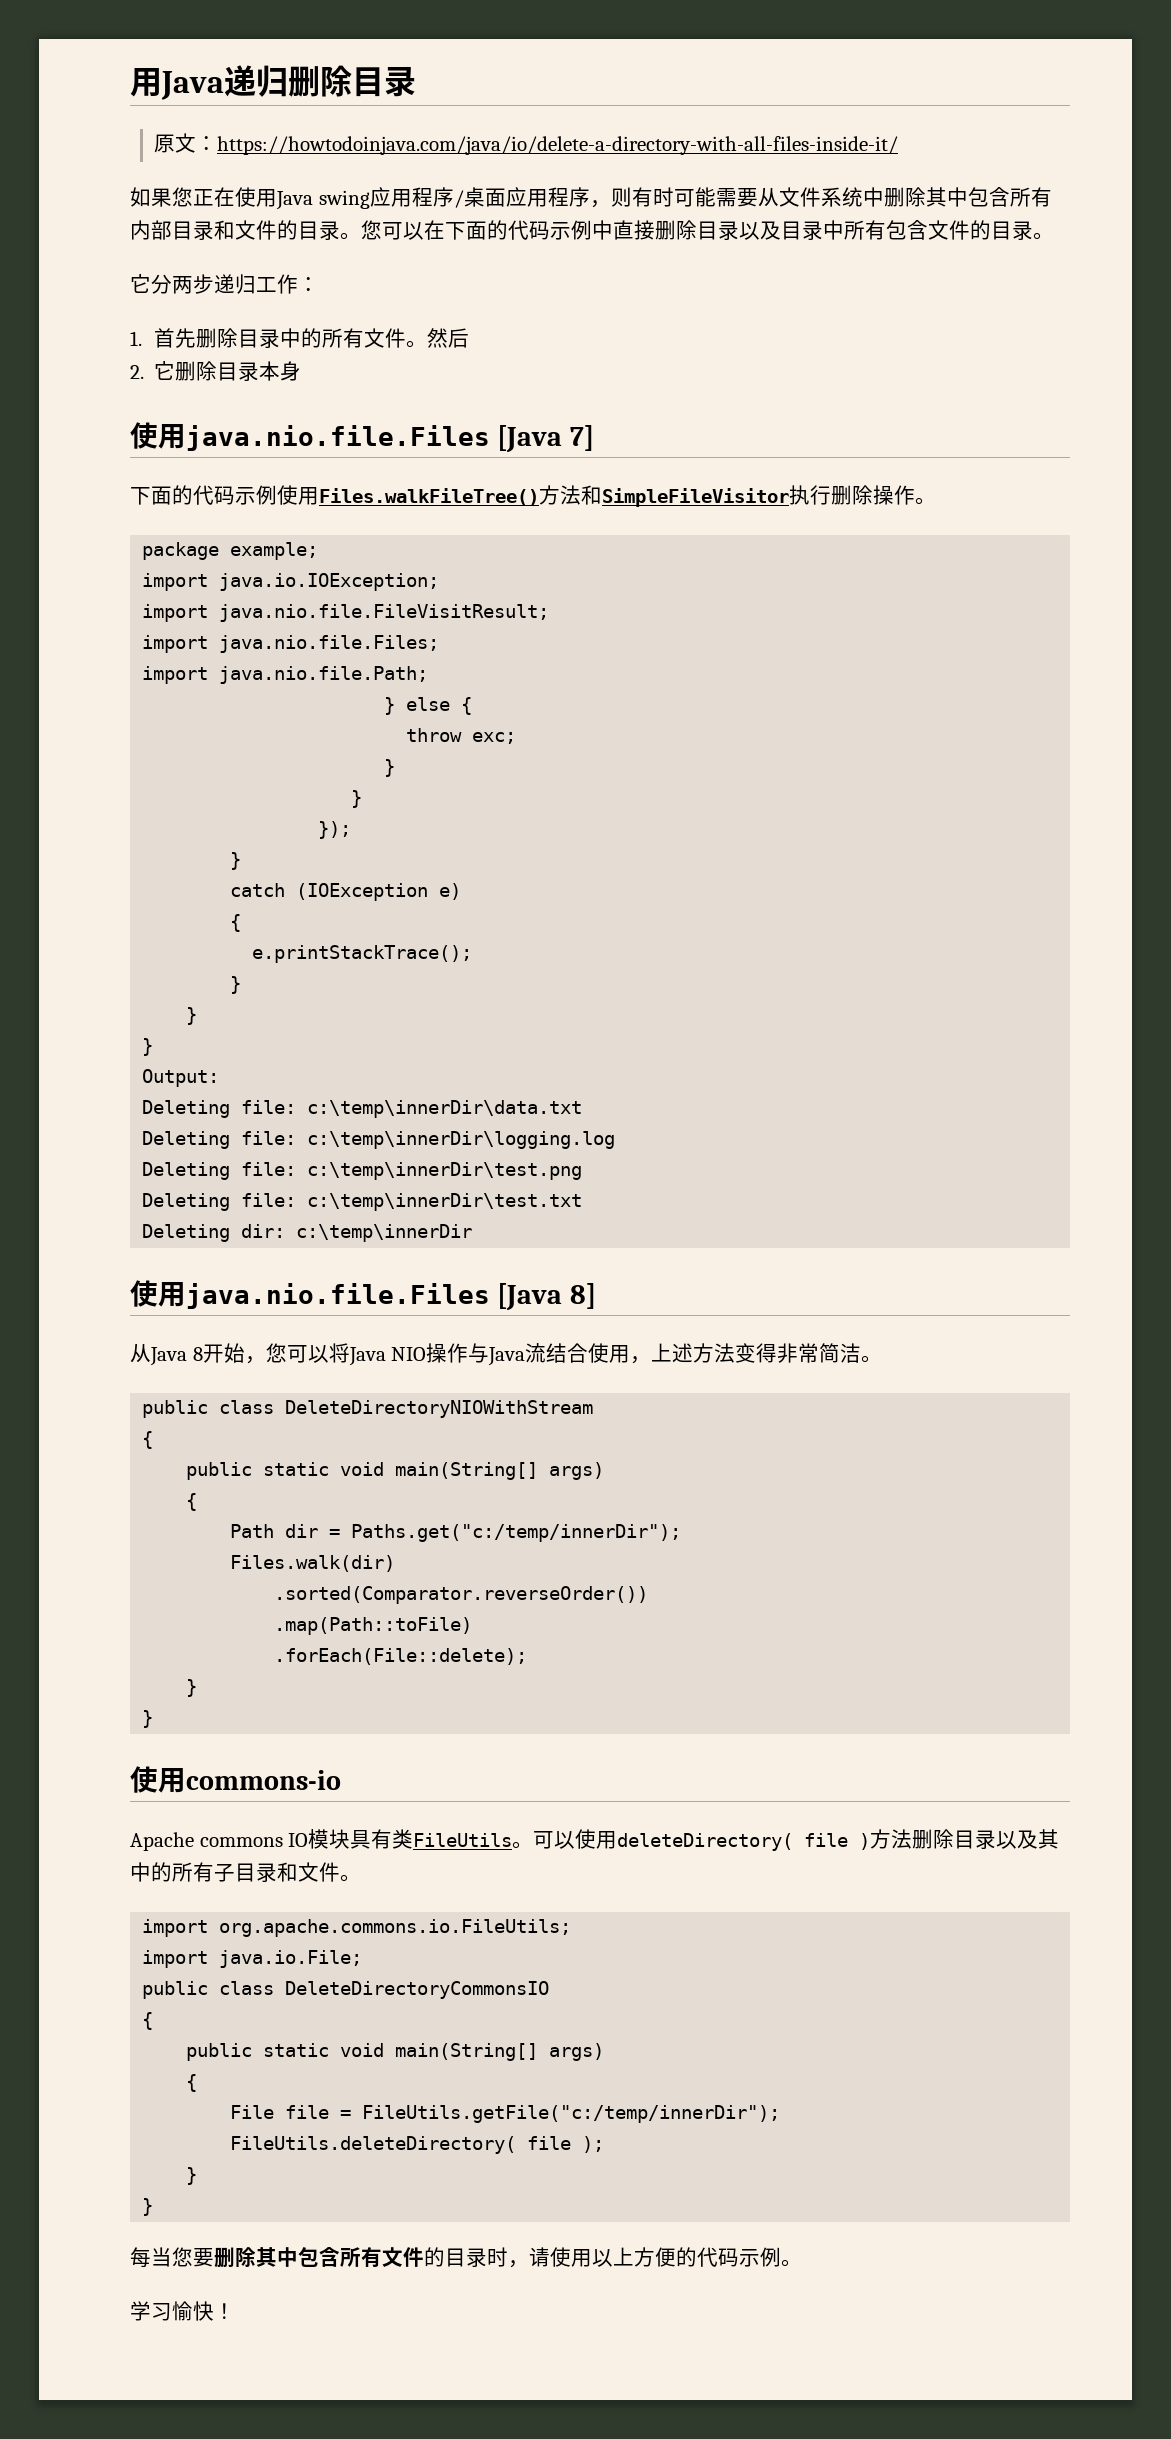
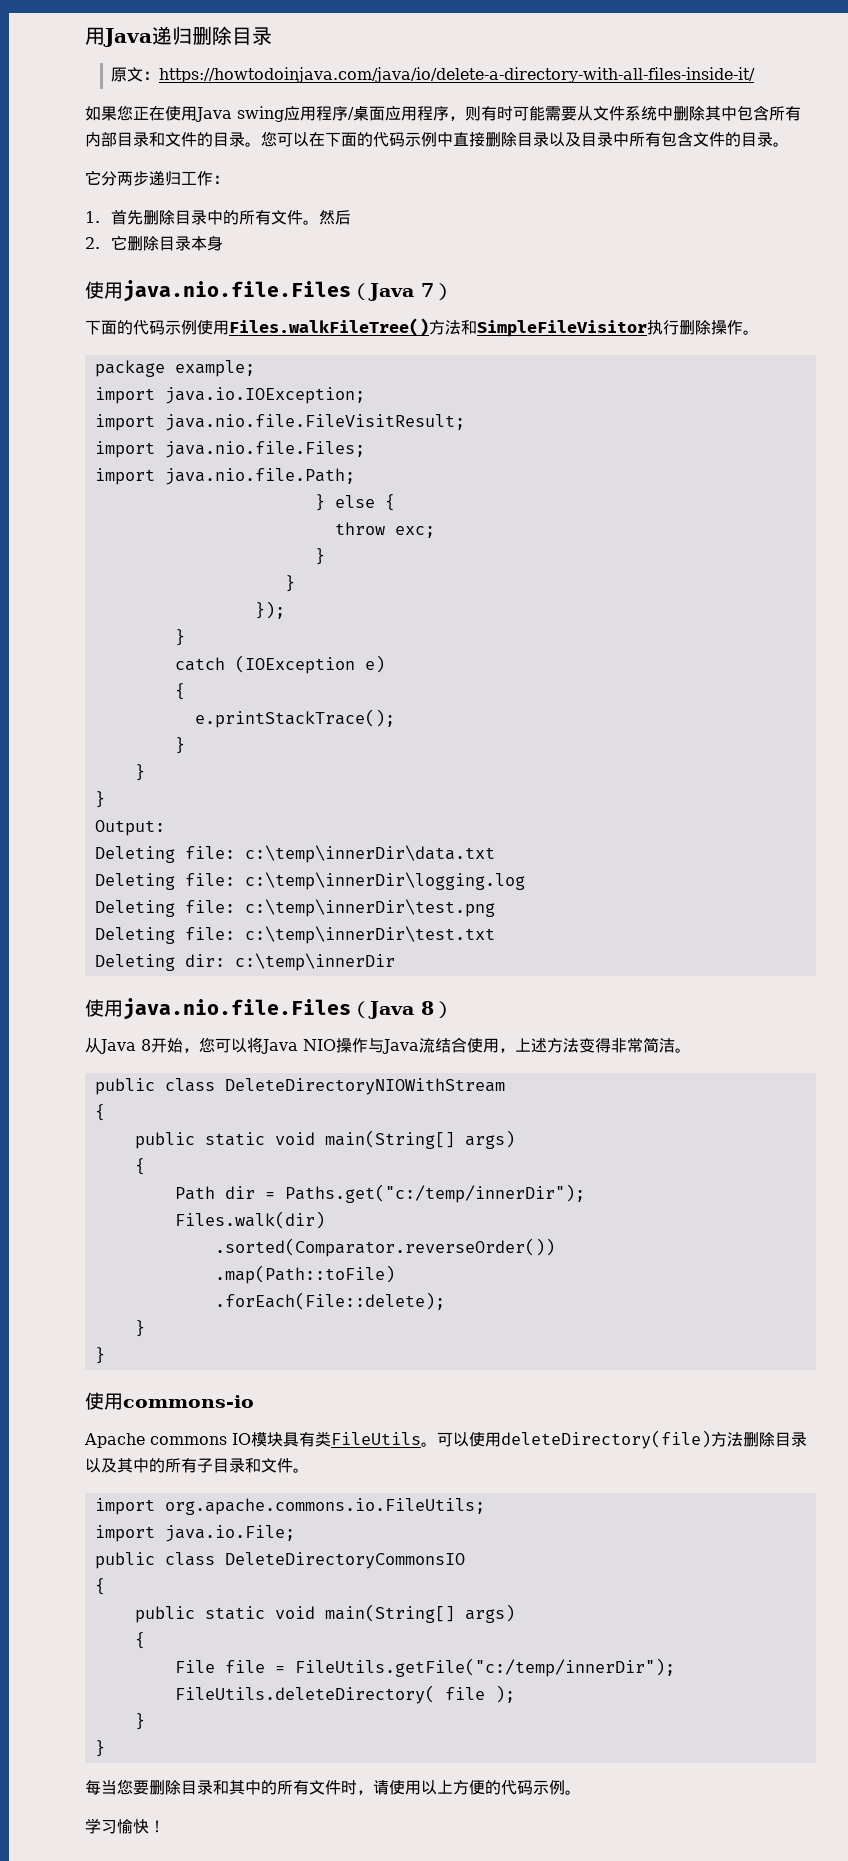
[497,425,594,453] [Java 7] -> [351,283,453,301] （Java 7）
[497,1283,596,1311] [Java 8] -> [351,1001,453,1019] （Java 8）
[617,1833,871,1851] deleteDirectory( file ) -> [501,1430,711,1449] deleteDirectory(file)
[256,2247,487,2267] 其中包含所有文件的目录 -> [181,1780,341,1795] 目录和其中的所有文件

